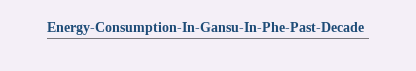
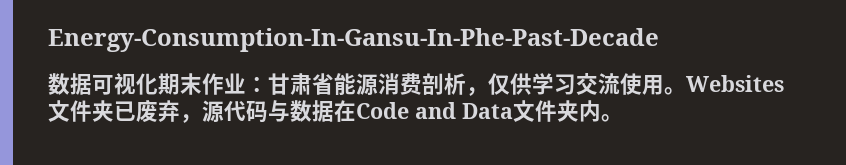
(364, 28) none -> [48,73,784,96] [48,100,623,123] // 数据可视化期末作业：甘肃省能源消费剖析，仅供学习交流使用。Websites文件夹已废弃，源代码与数据在Code and Data文件夹内。

